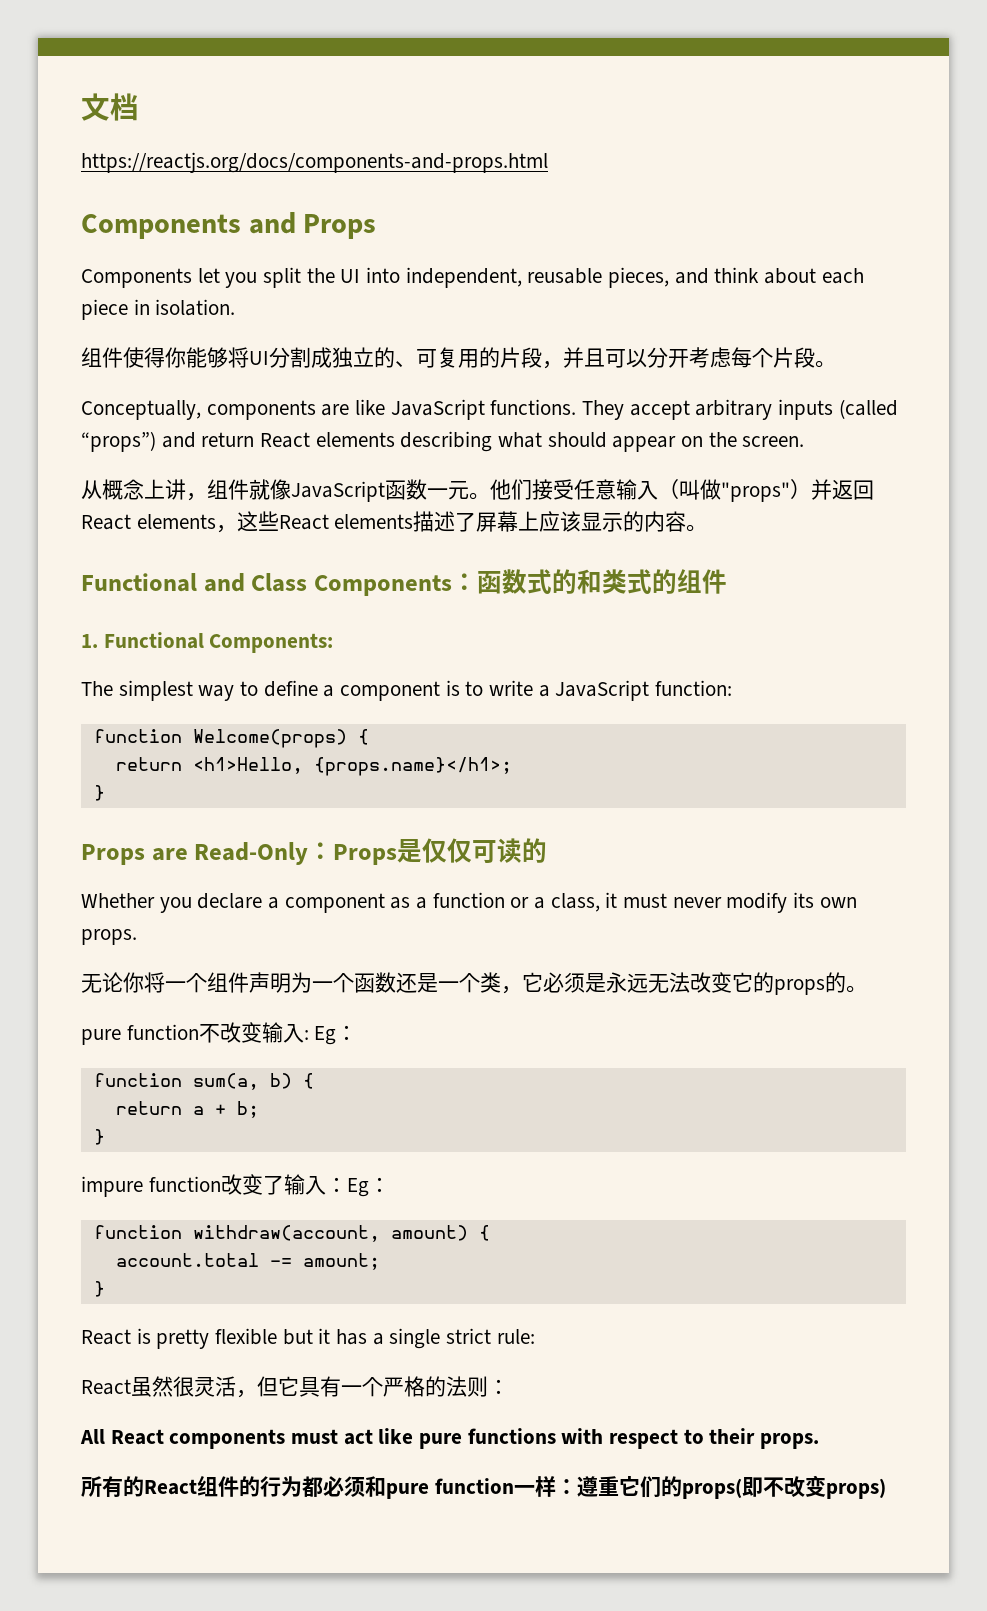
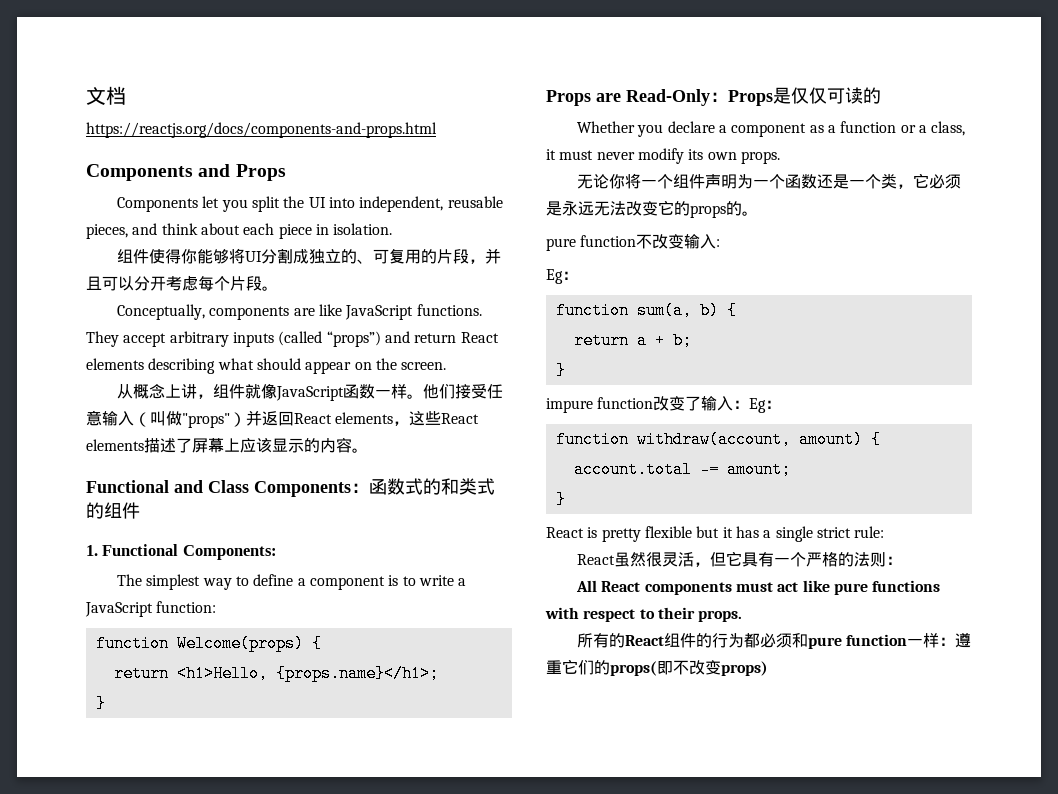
[448,481,469,500] 元 -> [390,384,407,399] 样
(309, 1035) none -> (721, 243) //

